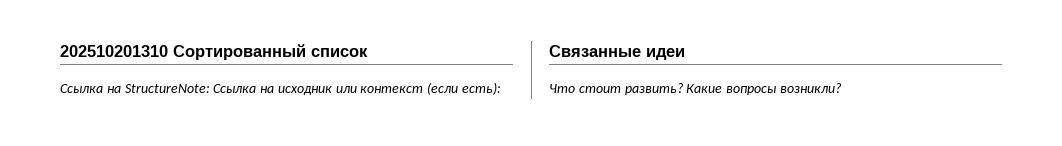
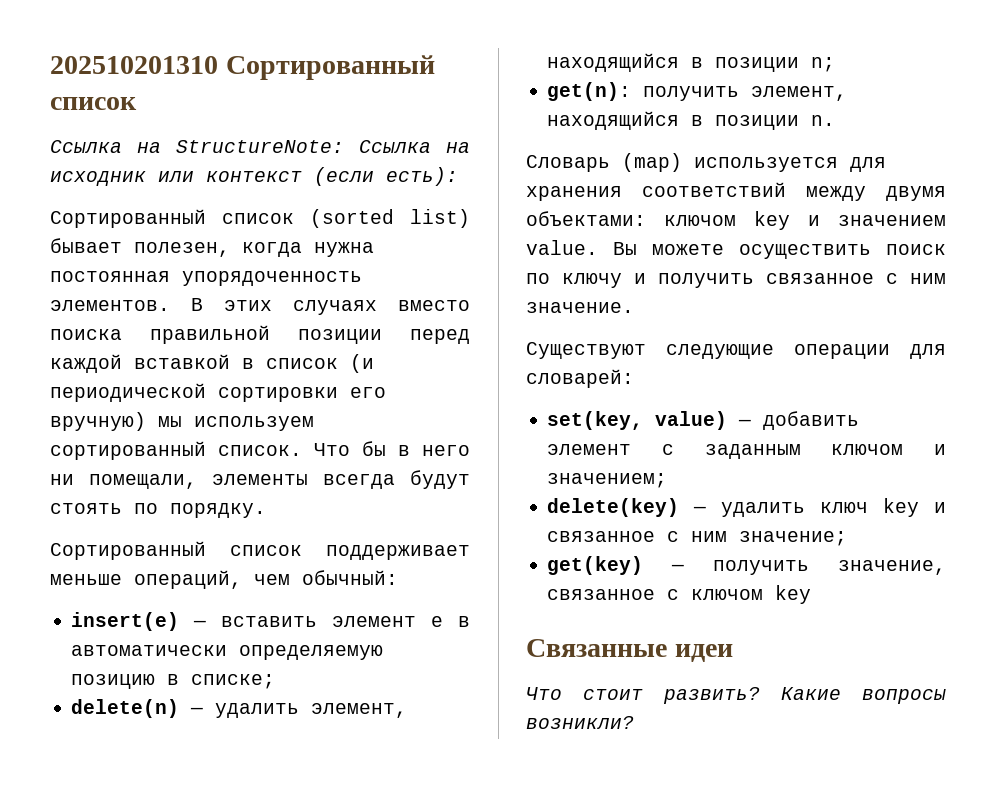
(502, 88) none -> [50,209,470,228] [50,238,374,257] [50,271,362,286] [50,298,470,315] [50,325,470,344] [50,354,374,373] [50,383,386,402] [50,412,314,431] [50,441,470,460] [50,470,470,489] [50,503,266,518] [50,541,470,560] [50,570,398,589] [71,612,471,631] [71,645,384,660] [71,674,276,689] [71,699,408,718] [547,53,836,72] [547,82,848,101] [547,111,836,130] [526,153,886,172] [526,182,946,201] [526,211,946,230] [526,240,946,259] [526,273,946,288] [526,302,634,313] [526,342,946,359] [526,369,634,388] [547,411,860,430] [547,444,946,459] [547,473,668,488] [547,498,946,517] [547,531,848,546] [547,556,946,575] [547,585,812,604] // Сортированный список (sorted list) бывает полезен, когда нужна постоянная упорядоченность элементов. В этих случаях вместо поиска правильной позиции перед каждой вставкой в список (и периодической сортировки его вручную) мы используем сортированный список. Что бы в него ни помещали, элементы всегда будут стоять по порядку. // Сортированный список поддерживает меньше операций, чем обычный: // insert(e) — вставить элемент e в автоматически определяемую позицию в списке; // delete(n) — удалить элемент, находящийся в позиции n; // get(n): получить элемент, находящийся в позиции n. // Словарь (map) используется для хранения соответствий между двумя объектами: ключом key и значением value. Вы можете осуществить поиск по ключу и получить связанное с ним значение. // Существуют следующие операции для словарей: // set(key, value) — добавить элемент с заданным ключом и значением; // delete(key) — удалить ключ key и связанное с ним значение; // get(key) — получить значение, связанное с ключом key

